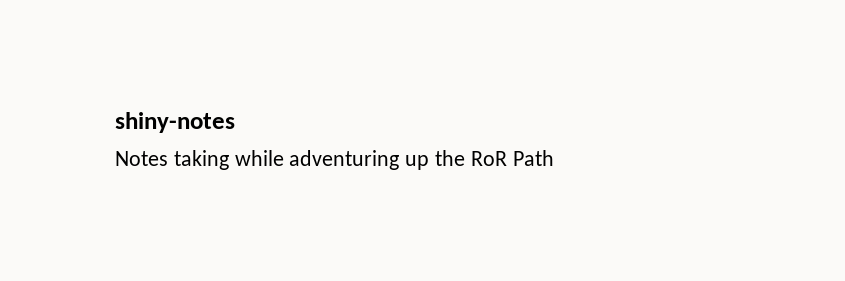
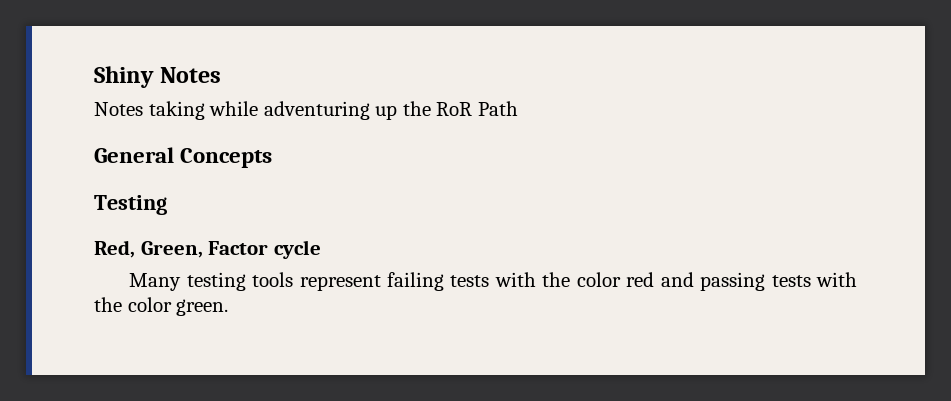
[115,112,235,133] shiny-notes -> [94,66,222,88] Shiny Notes
(554, 158) none -> [94,147,273,168] [94,195,167,215] [94,240,321,259] [129,272,857,291] [94,297,229,316] // General Concepts // Testing // Red, Green, Factor cycle // Many testing tools represent failing tests with the color red and passing tests with the color green.

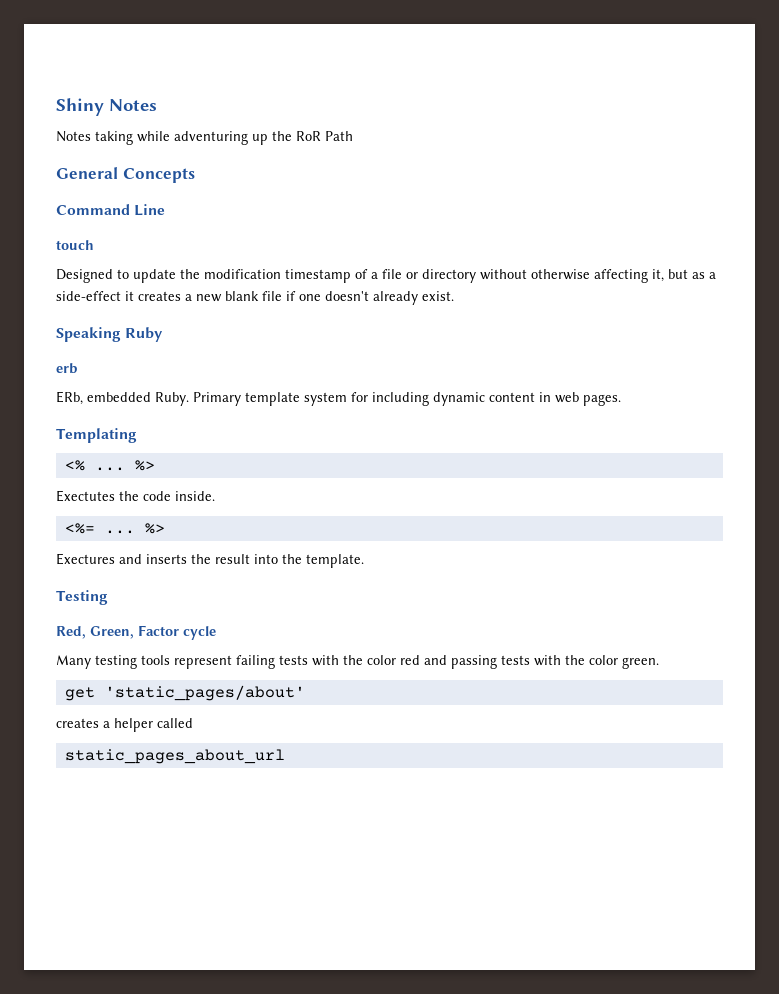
(273, 158) none -> [56,204,166,216] [56,240,94,250] [56,269,716,283] [56,291,454,305] [56,327,164,342] [56,363,78,374] [56,391,621,406] [56,428,137,443] [64,460,155,471] [56,490,215,502] [64,523,165,534] [56,553,364,568] // Command Line // touch // Designed to update the modification timestamp of a file or directory without otherwise affecting it, but as a side-effect it creates a new blank file if one doesn't already exist. // Speaking Ruby // erb // ERb, embedded Ruby. Primary template system for including dynamic content in web pages. // Templating // <% ... %> // Exectutes the code inside. // <%= ... %> // Exectures and inserts the result into the template.
(229, 307) none -> [64,685,305,701] [56,718,193,732] [64,749,285,764] // get 'static_pages/about' // creates a helper called // static_pages_about_url

